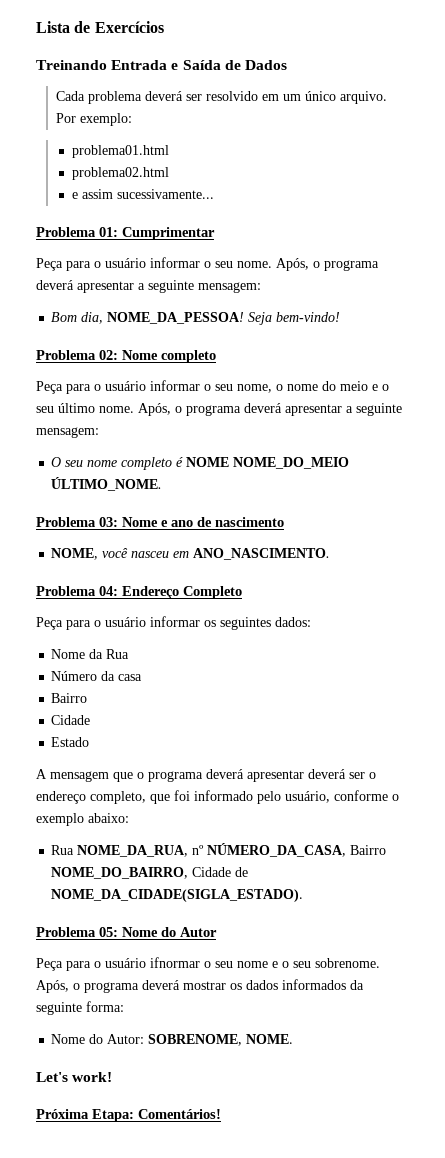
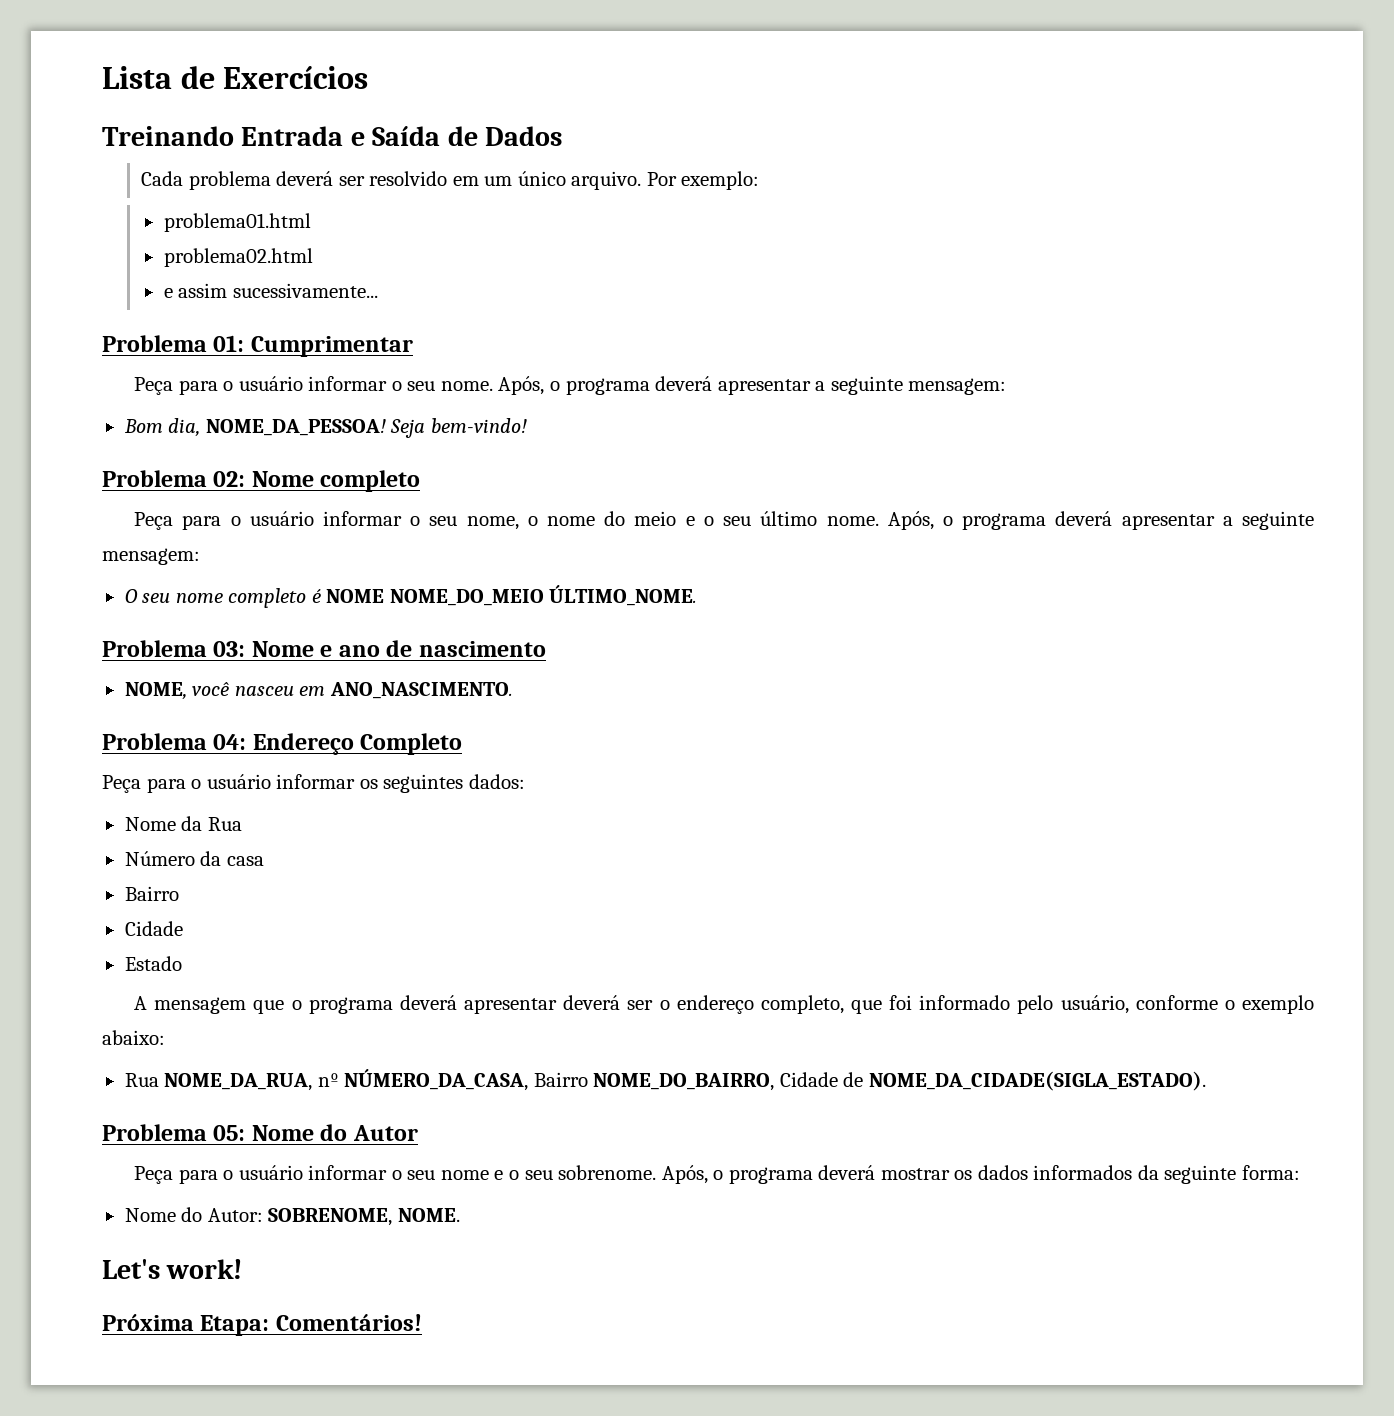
[150,957,200,968] ifnormar -> [308,1165,388,1180] informar

